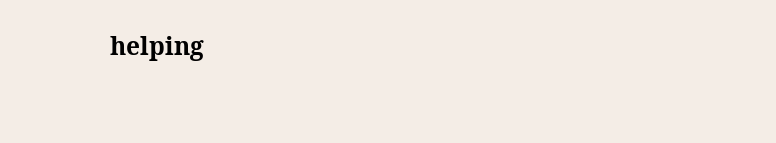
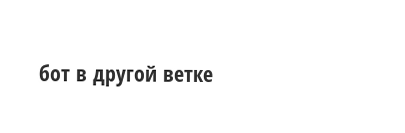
[110,36,204,61] helping -> [38,64,213,87] бот в другой ветке

